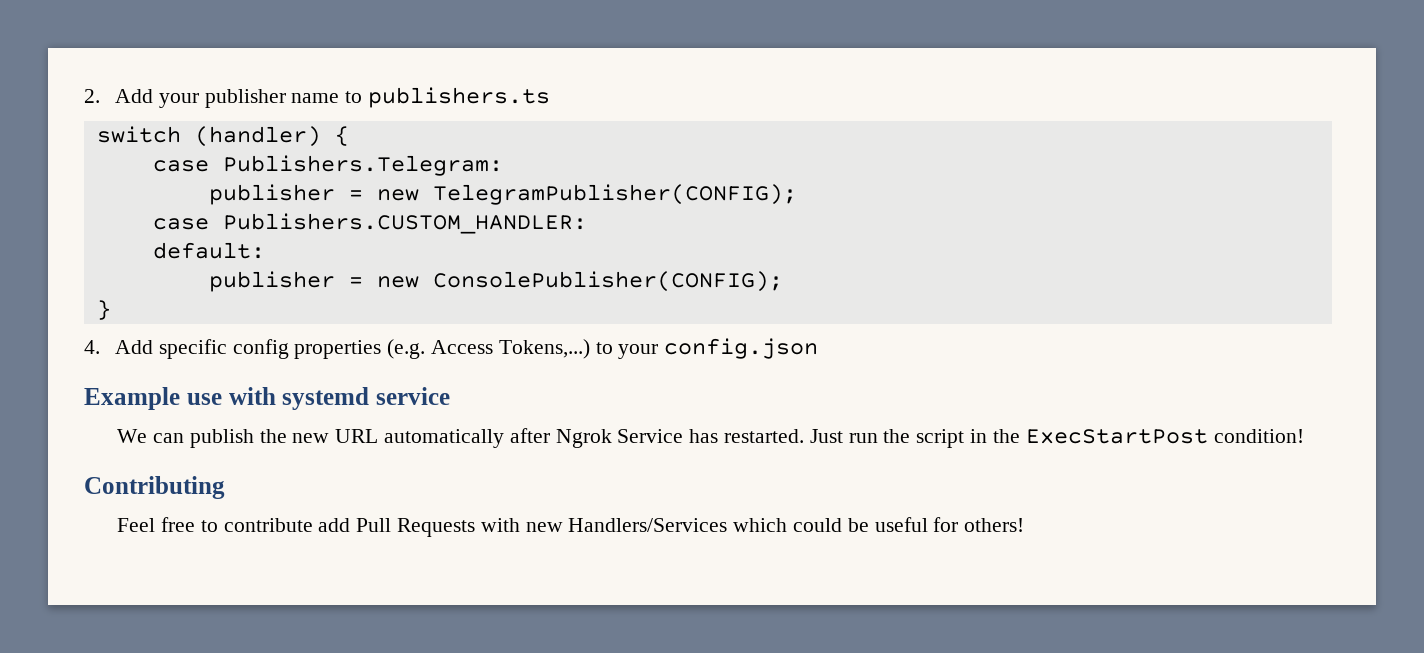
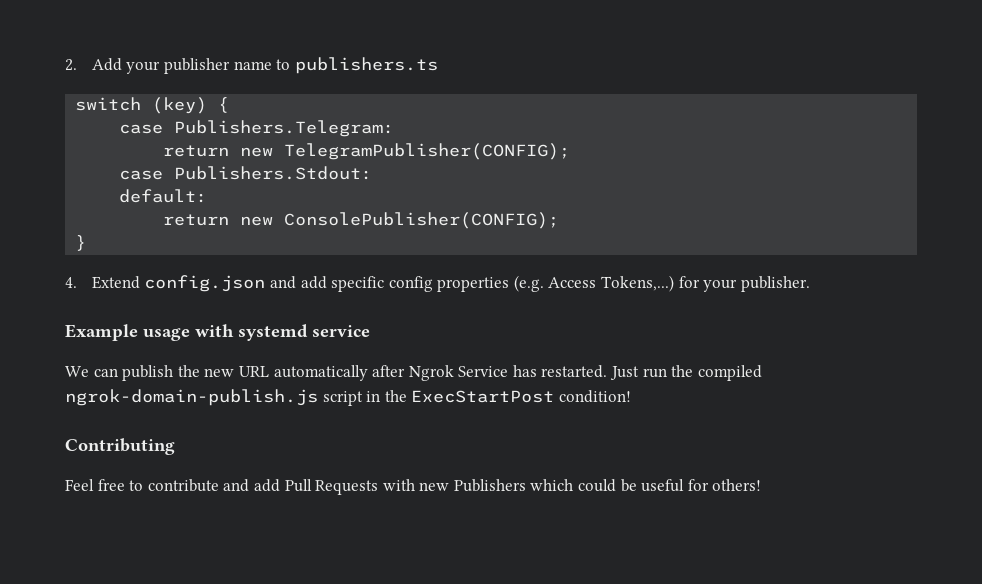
[194,126,321,147] (handler) -> [152,97,208,114] (key)
[208,184,363,205] publisher = -> [163,145,230,157] return
[222,213,587,234] Publishers.CUSTOM_HANDLER: -> [174,166,373,180] Publishers.Stdout:
[208,271,363,292] publisher = -> [163,214,230,226] return
[114,340,153,354] Add -> [91,275,327,292] Extend config.json and add
[595,338,819,359] to your config.json -> [678,276,810,292] for your publisher.
[186,393,222,405] use -> [143,328,190,341] usage
(911, 436) none -> [697,365,762,381] [65,389,318,406] compiled ngrok-domain-publish.js
(313, 525) none -> [223,479,250,492] and
[568,518,728,532] Handlers/Services -> [453,479,526,492] Publishers

